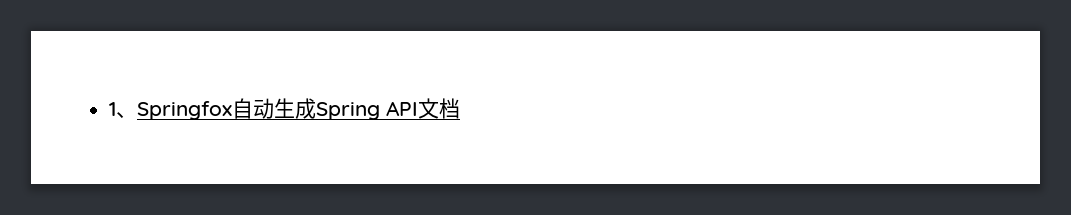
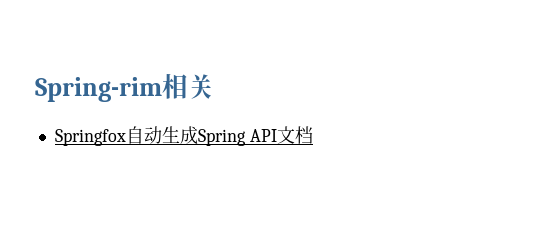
[109,102,138,118] 1、 -> [35,73,214,102] Spring-rim相关 //

